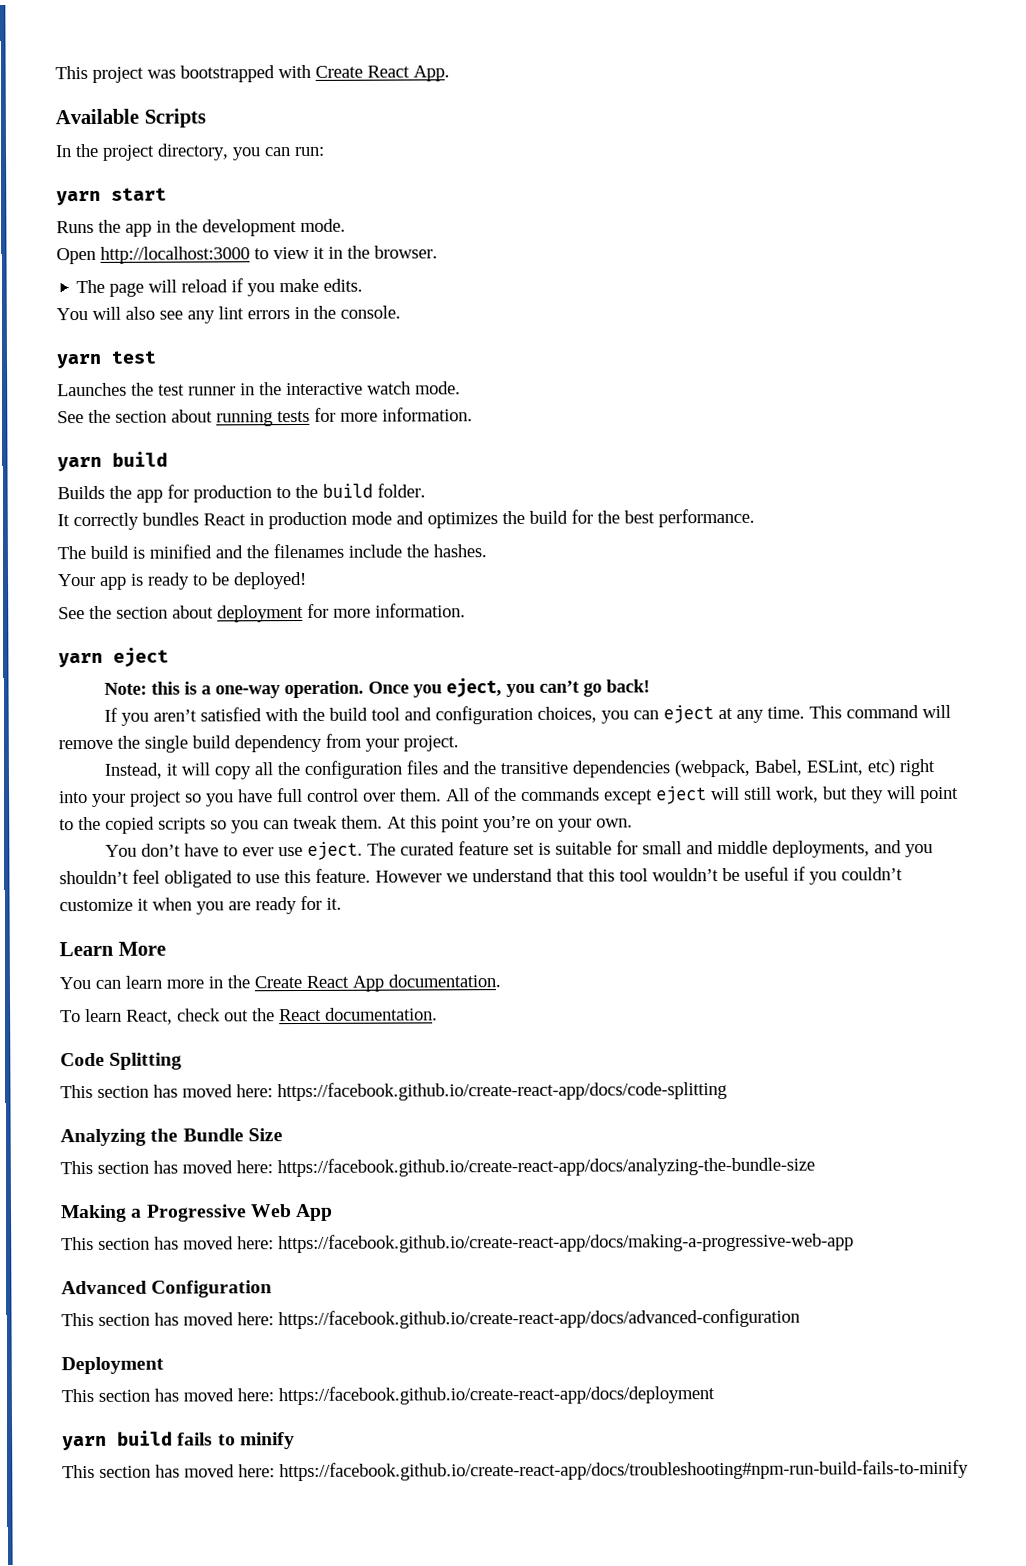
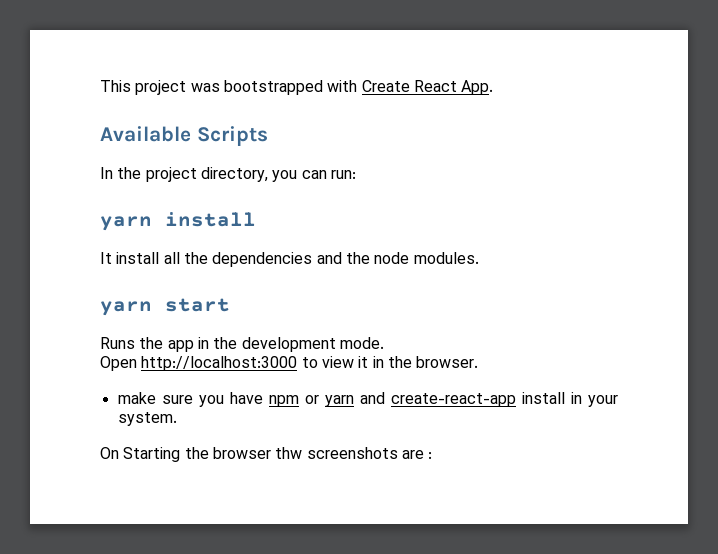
(325, 151) none -> [100,212,256,231] [100,252,479,267] // yarn install // It install all the dependencies and the node modules.
[76,278,364,297] [56,305,401,324] [56,350,157,369] [57,381,461,397] [57,407,473,427] [57,451,168,472] [57,483,426,503] [57,508,755,531] [57,543,487,560] [58,571,307,590] [58,603,466,623] [58,647,169,668] [104,678,651,699] [104,704,952,726] [58,733,459,753] [104,759,936,780] [59,786,959,807] [59,815,633,834] [105,840,934,860] [59,866,903,888] [59,895,342,915] [59,941,166,957] [59,974,501,992] [60,1007,438,1025] [60,1052,183,1070] [60,1080,727,1102] [60,1128,283,1147] [60,1156,815,1178] [60,1203,334,1223] [61,1232,854,1254] [61,1280,273,1298] [61,1308,800,1330] [61,1356,164,1375] [61,1385,715,1406] [62,1430,295,1451] [62,1459,969,1482] The page will reload if you make edits. // You will also see any lint errors in the console. // yarn test // Launches the test runner in the interactive watch mode. // See the section about running tests for more information. // yarn build // Builds the app for production to the build folder. // It correctly bundles React in production mode and optimizes the build for the best performance. // The build is minified and the filenames include the hashes. // Your app is ready to be deployed! // See the section about deployment for more information. // yarn eject // Note: this is a one-way operation. Once you eject, you can’t go back! // If you aren’t satisfied with the build tool and configuration choices, you can eject at any time. This command will remove the single build dependency from your project. // Instead, it will copy all the configuration files and the transitive dependencies (webpack, Babel, ESLint, etc) right into your project so you have full control over them. All of the commands except eject will still work, but they will point to the copied scripts so you can tweak them. At this point you’re on your own. // You don’t have to ever use eject. The curated feature set is suitable for small and middle deployments, and you shouldn’t feel obligated to use this feature. However we understand that this tool wouldn’t be useful if you couldn’t customize it when you are ready for it. // Learn More // You can learn more in the Create React App documentation. // To learn React, check out the React documentation. // Code Splitting // This section has moved here: https://facebook.github.io/create-react-app/docs/code-splitting // Analyzing the Bundle Size // This section has moved here: https://facebook.github.io/create-react-app/docs/analyzing-the-bundle-size // Making a Progressive Web App // This section has moved here: https://facebook.github.io/create-react-app/docs/making-a-progressive-web-app // Advanced Configuration // This section has moved here: https://facebook.github.io/create-react-app/docs/advanced-configuration // Deployment // This section has moved here: https://facebook.github.io/create-react-app/docs/deployment // yarn build fails to minify // This section has moved here: https://facebook.github.io/create-react-app/docs/troubleshooting#npm-run-build-fails-to-minify -> [117,392,619,407] [117,412,177,426] [100,447,433,462] make sure you have npm or yarn and create-react-app install in your system. // On Starting the browser thw screenshots are :

